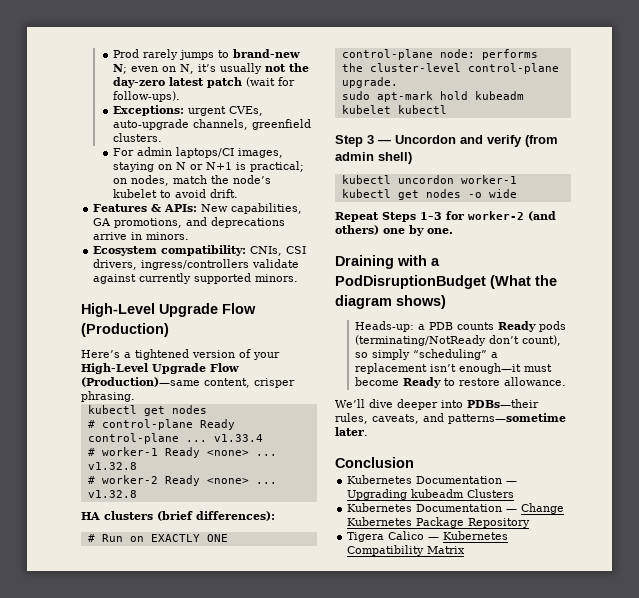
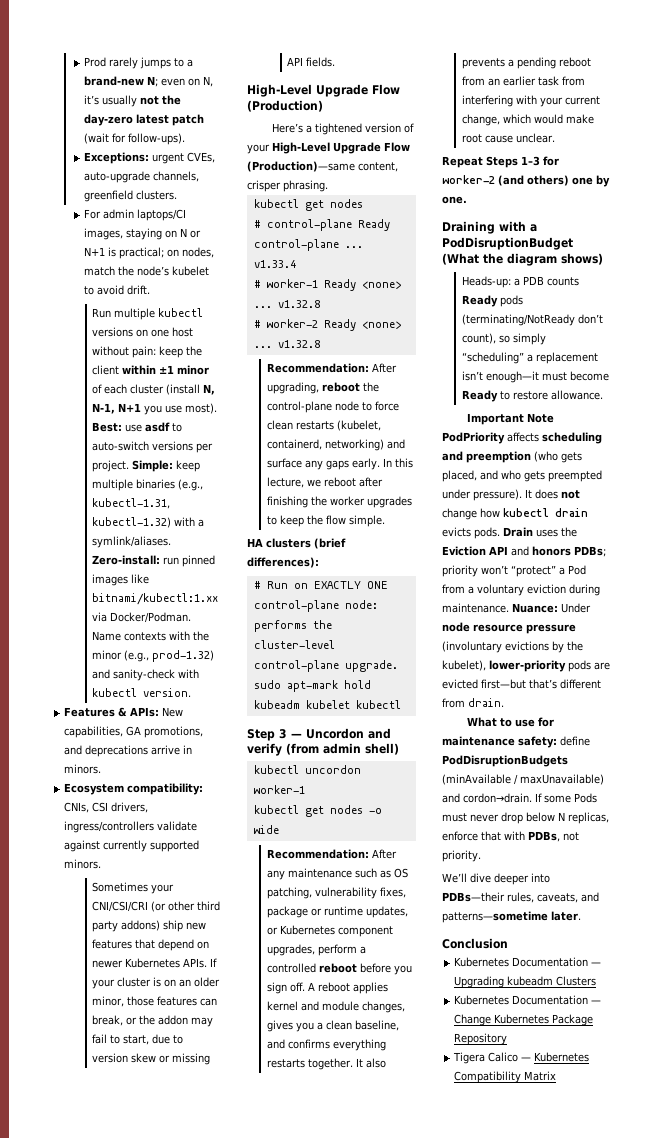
(230, 54) none -> [187,59,194,67] a
(239, 193) none -> [92,308,204,320] [92,327,194,337] [92,346,203,358] [92,365,210,375] [92,384,216,395] [92,403,218,415] [92,422,183,432] [92,441,214,453] [92,460,201,472] [92,479,204,491] [92,498,171,509] [92,517,205,528] [92,536,172,548] [92,555,216,567] [92,574,150,586] [92,593,219,605] [92,612,192,623] [92,631,210,641] [92,650,215,662] [92,669,200,681] [92,688,192,697] // Run multiple kubectl versions on one host without pain: keep the client within ±1 minor of each cluster (install N, N-1, N+1 you use most). Best: use asdf to auto-switch versions per project. Simple: keep multiple binaries (e.g., kubectl-1.31, kubectl-1.32) with a symlink/aliases. Zero-install: run pinned images like bitnami/kubectl:1.xx via Docker/Podman. Name contexts with the minor (e.g., prod-1.32) and sanity-check with kubectl version.
(299, 278) none -> [92,882,175,894] [92,901,221,912] [92,920,207,932] [92,939,210,951] [92,958,218,968] [92,977,221,989] [92,996,218,1007] [92,1015,214,1027] [92,1034,184,1045] [92,1053,211,1065] [287,57,336,67] // Sometimes your CNI/CSI/CRI (or other third party addons) ship new features that depend on newer Kubernetes APIs. If your cluster is on an older minor, those features can break, or the addon may fail to start, due to version skew or missing API fields.
(137, 494) none -> [267,363,398,373] [267,382,380,394] [267,401,400,413] [267,420,382,431] [267,439,406,451] [267,458,414,470] [267,477,384,488] [267,496,413,508] [267,515,386,527] // Recommendation: After upgrading, reboot the control-plane node to force clean restarts (kubelet, containerd, networking) and surface any gaps early. In this lecture, we reboot after finishing the worker upgrades to keep the flow simple.
(517, 193) none -> [267,849,398,859] [267,868,409,880] [267,887,407,899] [267,906,409,918] [267,925,394,937] [267,944,367,956] [267,963,413,975] [267,982,389,994] [267,1001,406,1013] [267,1020,400,1032] [267,1039,387,1051] [267,1058,387,1070] [462,57,592,69] [462,76,586,86] [462,95,601,107] [462,114,595,126] [462,133,556,143] // Recommendation: After any maintenance such as OS patching, vulnerability fixes, package or runtime updates, or Kubernetes component upgrades, perform a controlled reboot before you sign off. A reboot applies kernel and module changes, gives you a clean baseline, and confirms everything restarts together. It also prevents a pending reboot from an earlier task from interfering with your current change, which would make root cause unclear.
(566, 381) none -> [467,413,555,425] [442,432,602,444] [442,451,582,463] [442,470,602,482] [442,489,580,501] [442,508,588,520] [442,527,577,539] [442,546,606,557] [442,565,586,577] [442,584,600,596] [442,603,591,613] [442,622,576,634] [442,641,583,653] [442,660,610,672] [442,679,601,689] [442,698,504,708] [467,717,555,727] [442,736,590,748] [442,755,568,767] [442,774,604,785] [442,793,597,803] [442,812,609,824] [442,831,579,842] [442,850,481,862] // Important Note PodPriority affects scheduling and preemption (who gets placed, and who gets preempted under pressure). It does not change how kubectl drain evicts pods. Drain uses the Eviction API and honors PDBs; priority won’t “protect” a Pod from a voluntary eviction during maintenance. Nuance: Under node resource pressure (involuntary evictions by the kubelet), lower-priority pods are evicted first—but that’s different from drain. // What to use for maintenance safety: define PodDisruptionBudgets (minAvailable / maxUnavailable) and cordon→drain. If some Pods must never drop below N replicas, enforce that with PDBs, not priority.

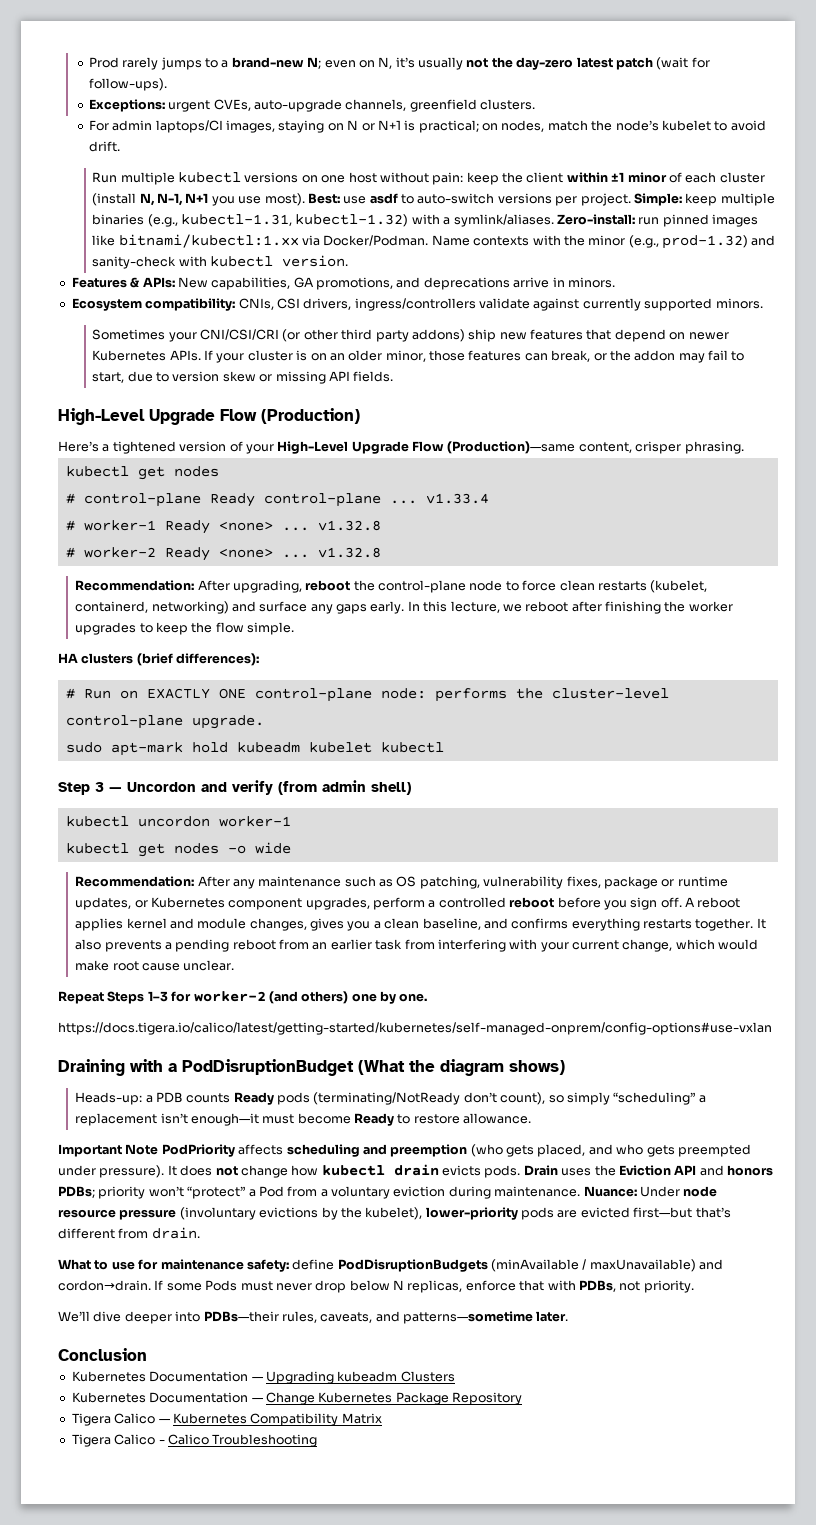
(467, 200) none -> [58,1022,772,1035] // https://docs.tigera.io/calico/latest/getting-started/kubernetes/self-managed-onprem/config-options#use-vxlan
(557, 1076) none -> [71,1434,318,1447] // Tigera Calico - Calico Troubleshooting

